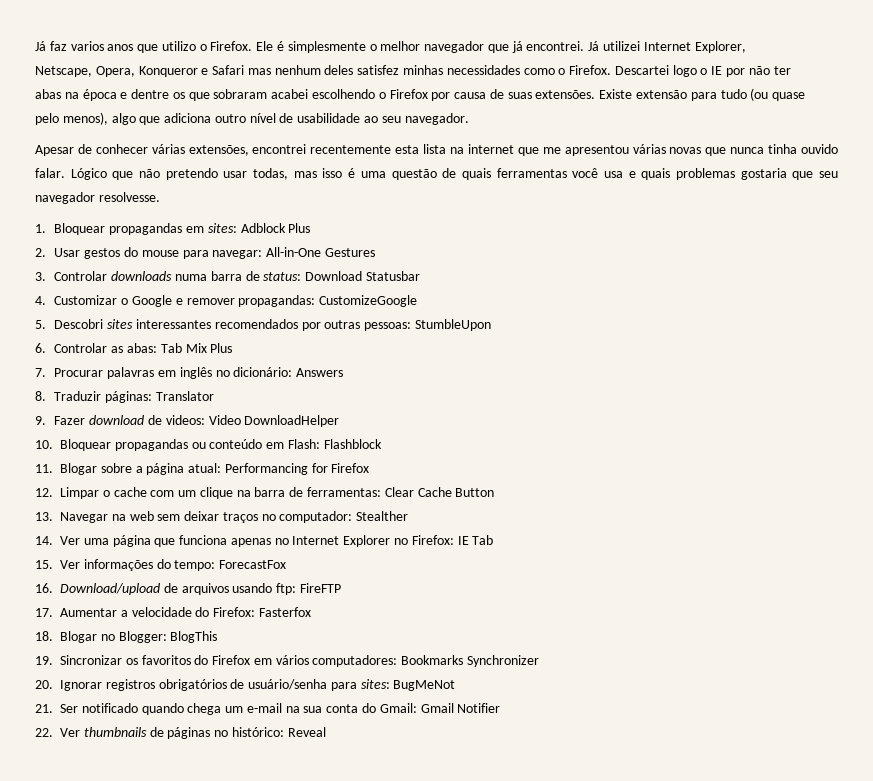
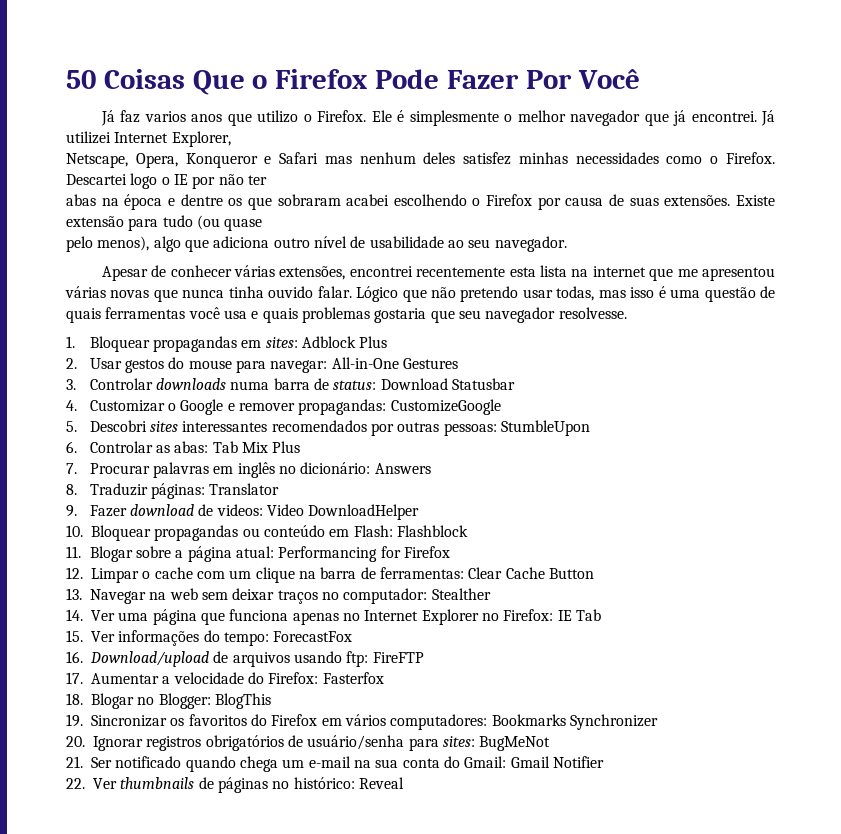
(35, 46) none -> [66,69,640,95] 50 Coisas Que o Firefox Pode Fazer Por Você //

